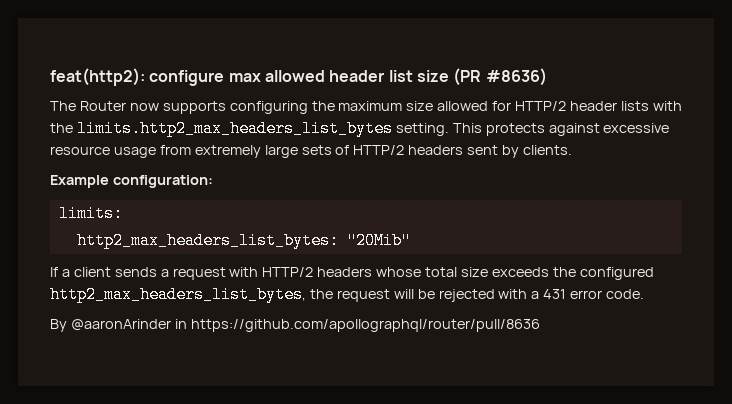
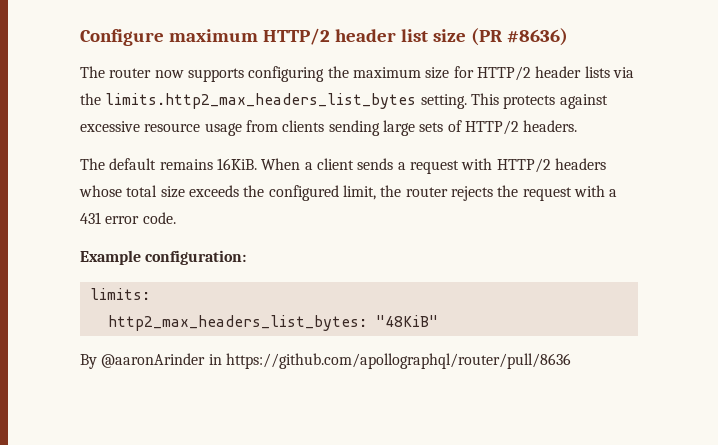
[50,68,325,86] feat(http2): configure max allowed -> [80,28,330,46] Configure maximum HTTP/2
[79,101,126,111] Router -> [109,68,152,78] router
[437,101,489,111] allowed -> (450, 73) none
[652,101,682,111] with -> [612,67,634,78] via
[194,145,261,158] extremely -> [282,120,380,136] clients sending
[408,145,573,158] [50,175,213,188] [58,205,123,222] [76,232,411,249] [50,267,58,277] headers sent by clients. // Example configuration: // limits: // http2_max_headers_list_bytes: "20Mib" // If -> [523,120,578,132] [80,158,301,170] headers. // The default remains 16KiB. When
[50,286,495,303] http2_max_headers_list_bytes, the request will be rejected -> [342,185,572,201] limit, the router rejects the request
(645, 294) none -> [80,250,247,265] [89,288,150,300] [107,315,438,331] // Example configuration: // limits: // http2_max_headers_list_bytes: "48KiB"

